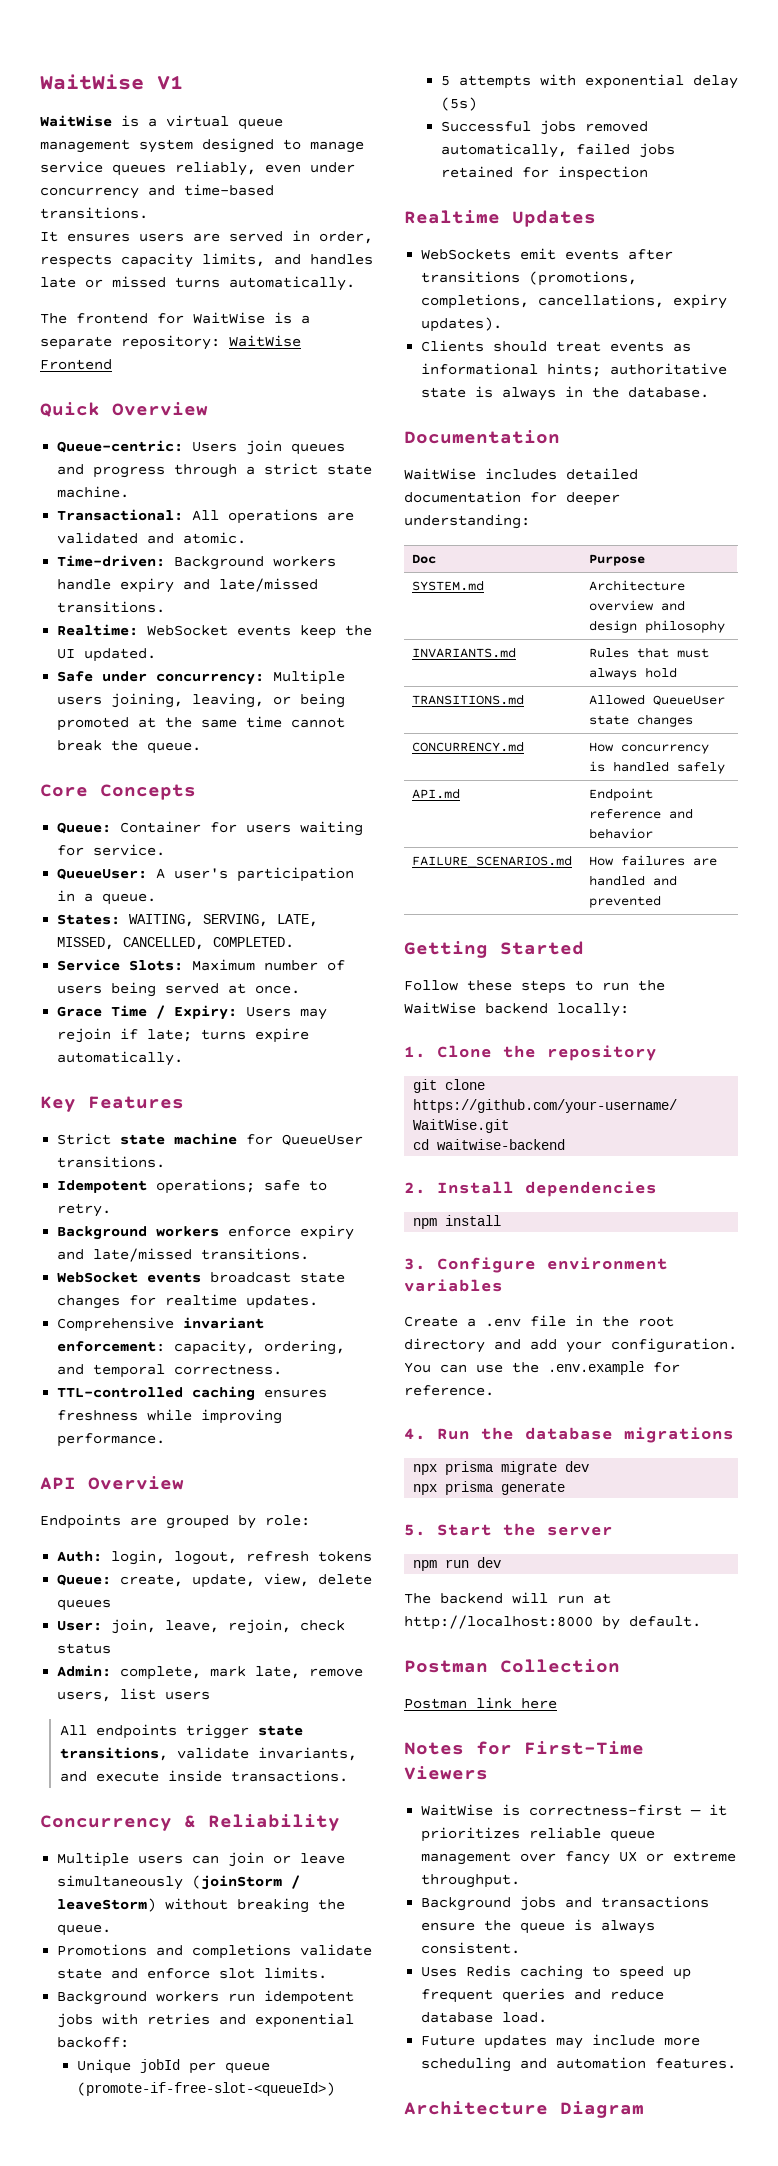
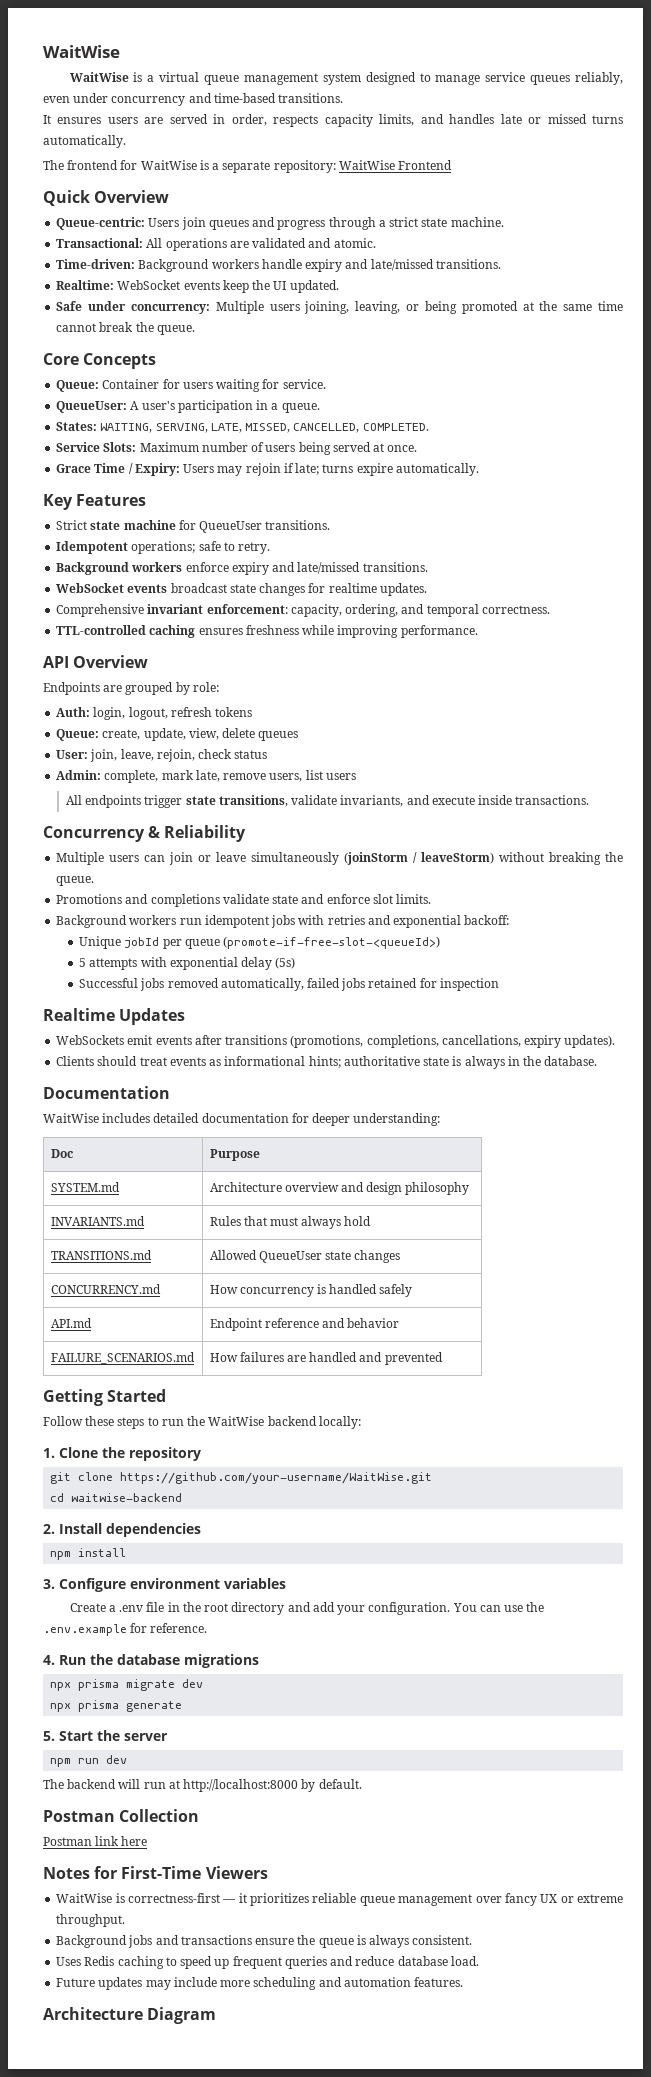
[40,74,183,90] WaitWise V1 -> [43,45,120,58] WaitWise

